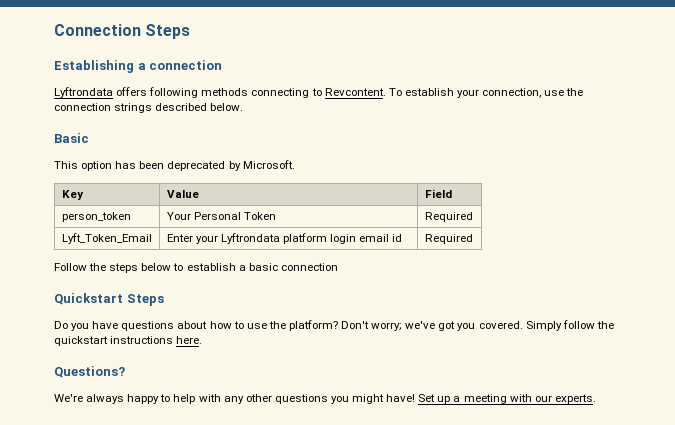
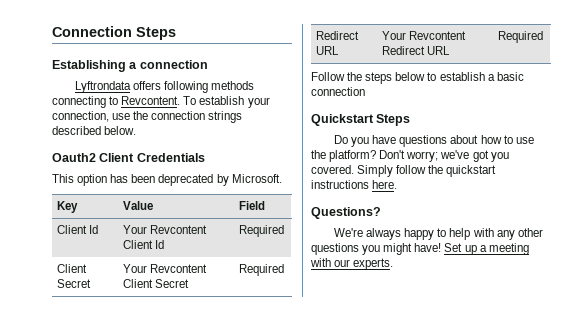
[54,133,89,143] Basic -> [52,153,205,162] Oauth2 Client Credentials
[61,212,131,222] [166,212,276,220] [424,212,473,222] [61,233,152,244] [166,233,403,244] person_token | Your Personal Token | Required // Lyft_Token_Email | Enter your Lyftrondata platform login email id -> [57,225,99,234] [123,225,208,234] [123,240,165,249] [239,225,285,237] [57,264,88,273] [57,279,92,288] [123,264,208,273] [123,279,190,288] [239,264,285,276] [316,31,360,40] [316,46,340,55] [382,31,467,40] [382,46,451,55] Client Id | Your Revcontent Client Id | Required // Client Secret | Your Revcontent Client Secret | Required // Redirect URL | Your Revcontent Redirect URL

